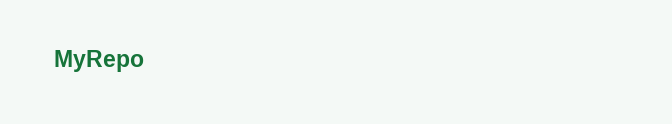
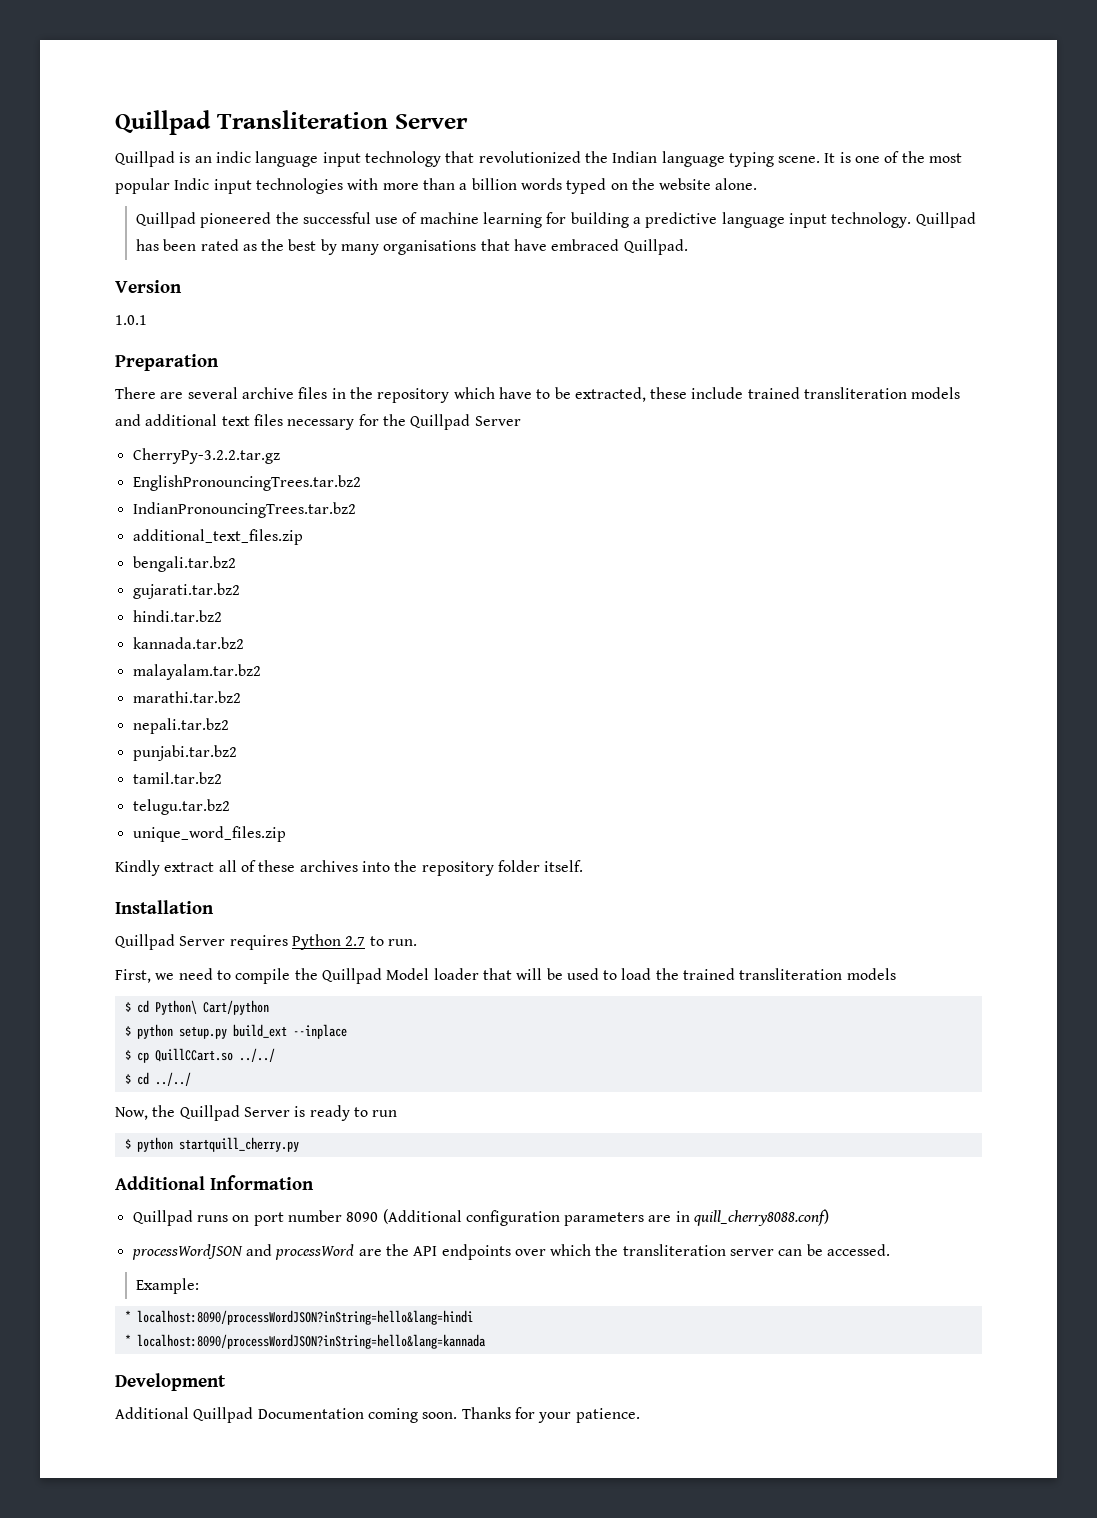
[54,50,144,72] MyRepo -> [115,110,468,135] [115,151,963,167] [115,178,758,194] [135,212,976,228] [135,239,688,255] [115,280,182,293] [115,315,147,325] [115,354,219,371] [115,387,961,403] [115,414,521,430] [132,448,280,464] [132,475,361,491] [132,502,356,518] [132,529,303,545] [132,556,236,572] [132,583,240,599] [132,610,222,622] [132,637,244,649] [132,664,261,680] [132,691,241,703] [132,718,229,734] [132,745,237,761] [132,772,222,784] [132,799,230,815] [132,826,286,842] [115,860,584,876] [115,900,214,914] [115,934,417,950] [115,968,896,984] [124,1000,269,1015] [124,1024,347,1039] [124,1048,275,1063] [124,1072,191,1086] [115,1105,398,1121] [124,1137,299,1152] [115,1175,314,1190] [132,1209,830,1226] [131,1244,891,1260] [135,1278,199,1294] [124,1310,473,1325] [124,1334,486,1349] [115,1373,226,1391] [115,1407,640,1423] Quillpad Transliteration Server // Quillpad is an indic language input technology that revolutionized the Indian language typing scene. It is one of the most popular Indic input technologies with more than a billion words typed on the website alone. // Quillpad pioneered the successful use of machine learning for building a predictive language input technology. Quillpad has been rated as the best by many organisations that have embraced Quillpad. // Version // 1.0.1 // Preparation // There are several archive files in the repository which have to be extracted, these include trained transliteration models and additional text files necessary for the Quillpad Server // CherryPy-3.2.2.tar.gz // EnglishPronouncingTrees.tar.bz2 // IndianPronouncingTrees.tar.bz2 // additional_text_files.zip // bengali.tar.bz2 // gujarati.tar.bz2 // hindi.tar.bz2 // kannada.tar.bz2 // malayalam.tar.bz2 // marathi.tar.bz2 // nepali.tar.bz2 // punjabi.tar.bz2 // tamil.tar.bz2 // telugu.tar.bz2 // unique_word_files.zip // Kindly extract all of these archives into the repository folder itself. // Installation // Quillpad Server requires Python 2.7 to run. // First, we need to compile the Quillpad Model loader that will be used to load the trained transliteration models // $ cd Python\ Cart/python // $ python setup.py build_ext --inplace // $ cp QuillCCart.so ../../ // $ cd ../../ // Now, the Quillpad Server is ready to run // $ python startquill_cherry.py // Additional Information // Quillpad runs on port number 8090 (Additional configuration parameters are in quill_cherry8088.conf) // processWordJSON and processWord are the API endpoints over which the transliteration server can be accessed. // Example: // * localhost:8090/processWordJSON?inString=hello&lang=hindi // * localhost:8090/processWordJSON?inString=hello&lang=kannada // Development // Additional Quillpad Documentation coming soon. Thanks for your patience.

